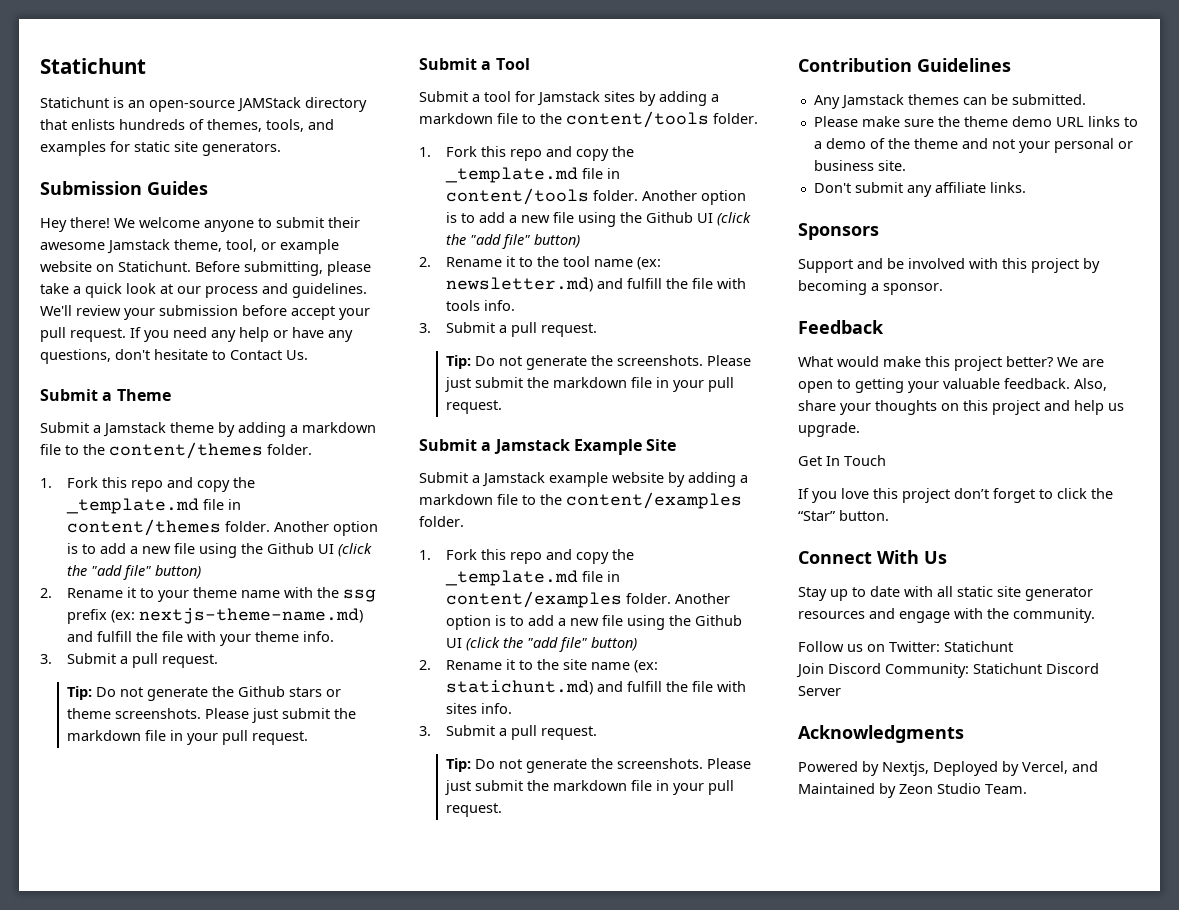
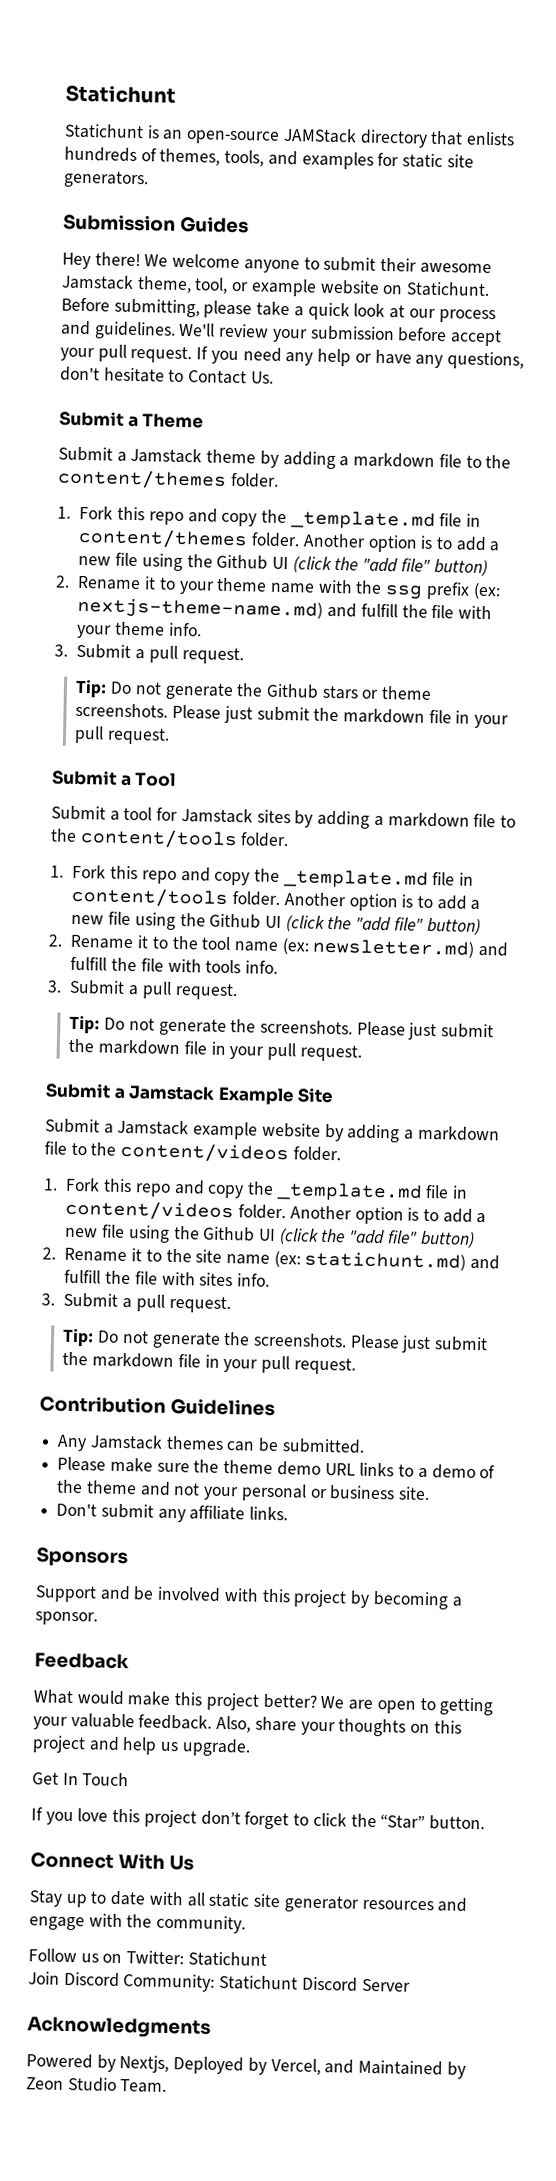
[566,492,742,509] content/examples -> [120,1141,290,1164] content/videos
[446,591,623,608] content/examples -> [65,1199,235,1222] content/videos

